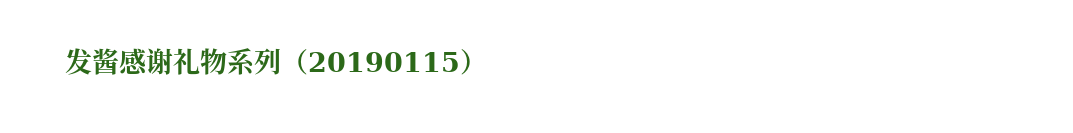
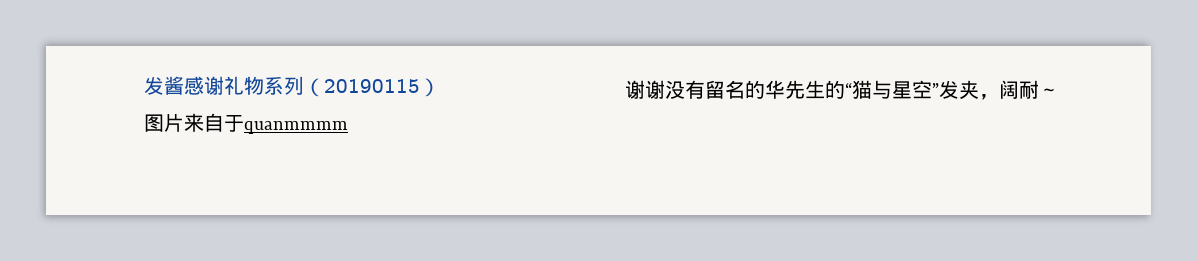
(487, 62) none -> [144,113,348,134] [625,80,1059,100] // 图片来自于quanmmmm // 谢谢没有留名的华先生的“猫与星空”发夹，阔耐～

